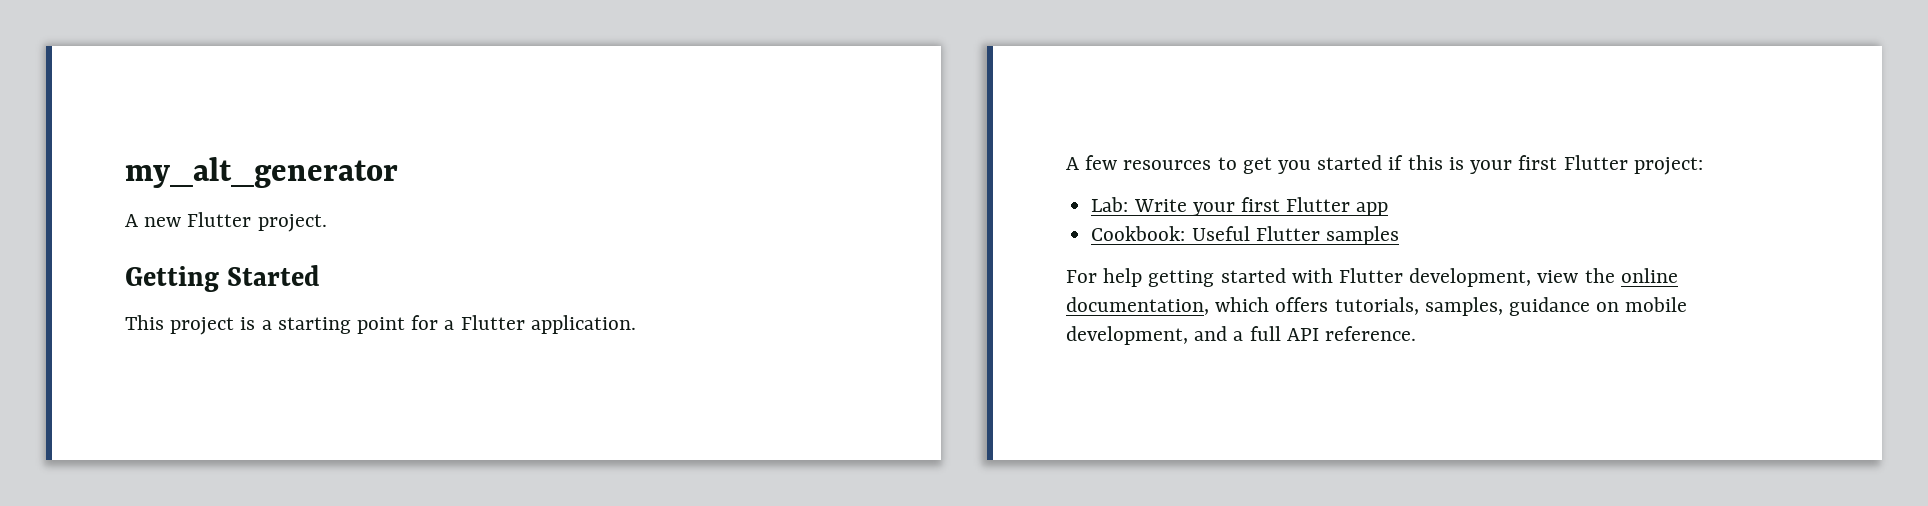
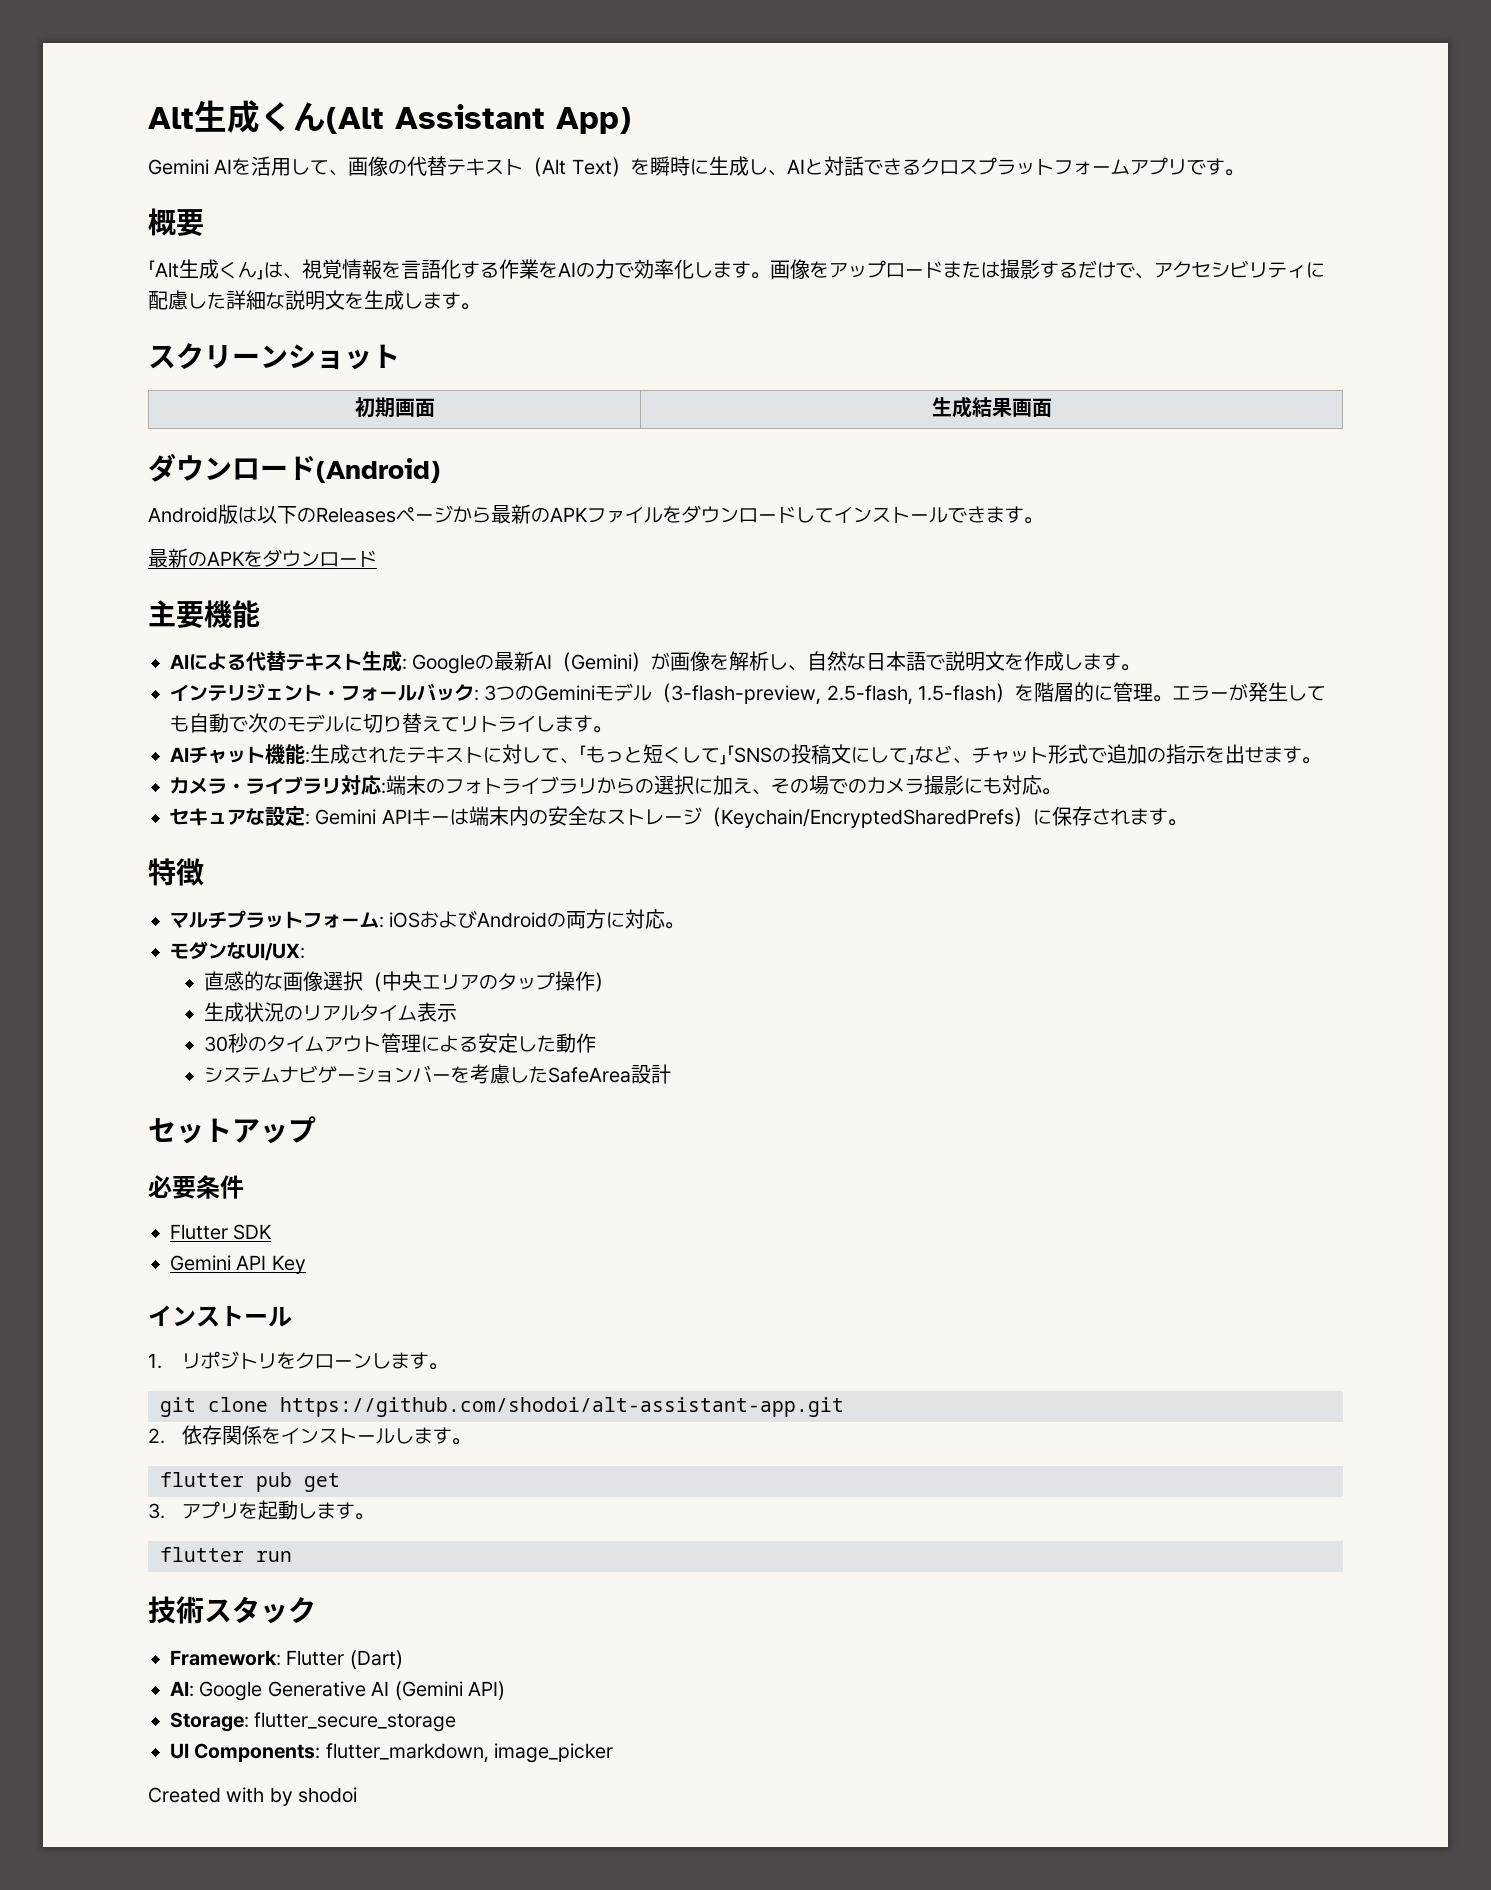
[125,157,398,188] [125,212,327,232] [125,265,321,292] [125,315,636,335] [1066,155,1703,175] [1091,197,1389,216] [1091,226,1399,245] [1066,268,1678,287] [1066,297,1688,316] [1066,326,1417,345] my_alt_generator // A new Flutter project. // Getting Started // This project is a starting point for a Flutter application. // A few resources to get you started if this is your first Flutter project: // Lab: Write your first Flutter app // Cookbook: Useful Flutter samples // For help getting started with Flutter development, view the online documentation, which offers tutorials, samples, guidance on mobile development, and a full API reference. -> [148,100,631,134] [148,156,1244,177] [148,208,204,236] [148,259,1325,280] [148,290,480,310] [148,343,400,370] [354,397,435,418] [931,396,1052,418] [148,453,440,483] [148,504,1043,524] [148,548,377,568] [148,600,260,628] [170,650,1141,674] [170,682,1327,705] [170,713,612,733] [170,744,1321,765] [170,775,1061,795] [170,806,1187,828] [148,858,204,886] [170,909,685,929] [170,941,305,961] [203,971,614,992] [203,1002,457,1022] [203,1033,596,1053] [203,1064,671,1084] [148,1116,316,1144] [148,1175,244,1199] [170,1224,273,1240] [170,1255,306,1274] [148,1305,292,1327] [148,1351,448,1370] [160,1397,844,1417] [148,1425,471,1445] [160,1472,340,1492] [148,1500,374,1520] [160,1547,292,1562] [148,1596,316,1624] [170,1650,403,1669] [170,1681,505,1701] [170,1712,457,1732] [170,1743,614,1763] [148,1787,358,1806] Alt生成くん(Alt Assistant App) // Gemini AIを活用して、画像の代替テキスト（Alt Text）を瞬時に生成し、AIと対話できるクロスプラットフォームアプリです。 // 概要 // 「Alt生成くん」は、視覚情報を言語化する作業をAIの力で効率化します。画像をアップロードまたは撮影するだけで、アクセシビリティに配慮した詳細な説明文を生成します。 // スクリーンショット // 初期画面 | 生成結果画面 // ダウンロード(Android) // Android版は以下のReleasesページから最新のAPKファイルをダウンロードしてインストールできます。 // 最新のAPKをダウンロード // 主要機能 // AIによる代替テキスト生成: Googleの最新AI（Gemini）が画像を解析し、自然な日本語で説明文を作成します。 // インテリジェント・フォールバック: 3つのGeminiモデル（3-flash-preview, 2.5-flash, 1.5-flash）を階層的に管理。エラーが発生しても自動で次のモデルに切り替えてリトライします。 // AIチャット機能:生成されたテキストに対して、「もっと短くして」「SNSの投稿文にして」など、チャット形式で追加の指示を出せます。 // カメラ・ライブラリ対応:端末のフォトライブラリからの選択に加え、その場でのカメラ撮影にも対応。 // セキュアな設定: Gemini APIキーは端末内の安全なストレージ（Keychain/EncryptedSharedPrefs）に保存されます。 // 特徴 // マルチプラットフォーム: iOSおよびAndroidの両方に対応。 // モダンなUI/UX: // 直感的な画像選択（中央エリアのタップ操作） // 生成状況のリアルタイム表示 // 30秒のタイムアウト管理による安定した動作 // システムナビゲーションバーを考慮したSafeArea設計 // セットアップ // 必要条件 // Flutter SDK // Gemini API Key // インストール // 1.リポジトリをクローンします。 // git clone https://github.com/shodoi/alt-assistant-app.git // 2.依存関係をインストールします。 // flutter pub get // 3.アプリを起動します。 // flutter run // 技術スタック // Framework: Flutter (Dart) // AI: Google Generative AI (Gemini API) // Storage: flutter_secure_storage // UI Components: flutter_markdown, image_picker // Created with by shodoi

